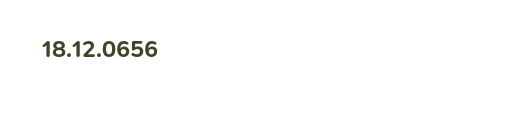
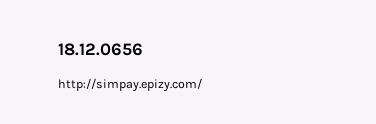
(158, 48) none -> [58,78,202,92] // http://simpay.epizy.com/

